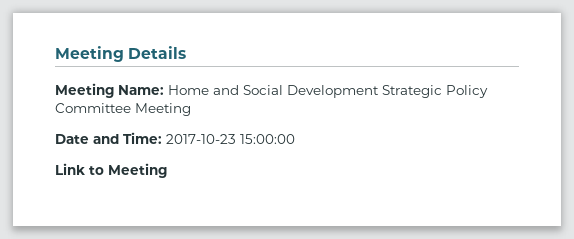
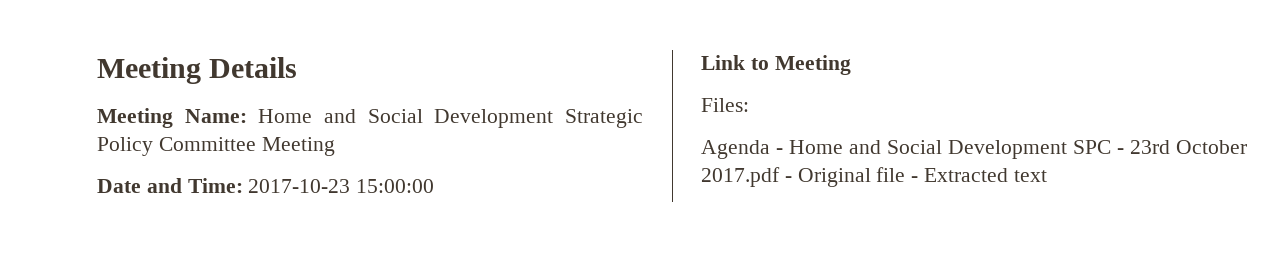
(167, 170) none -> [701,98,749,112] [701,140,1247,159] [701,167,1047,187] // Files: // Agenda - Home and Social Development SPC - 23rd October 2017.pdf - Original file - Extracted text

